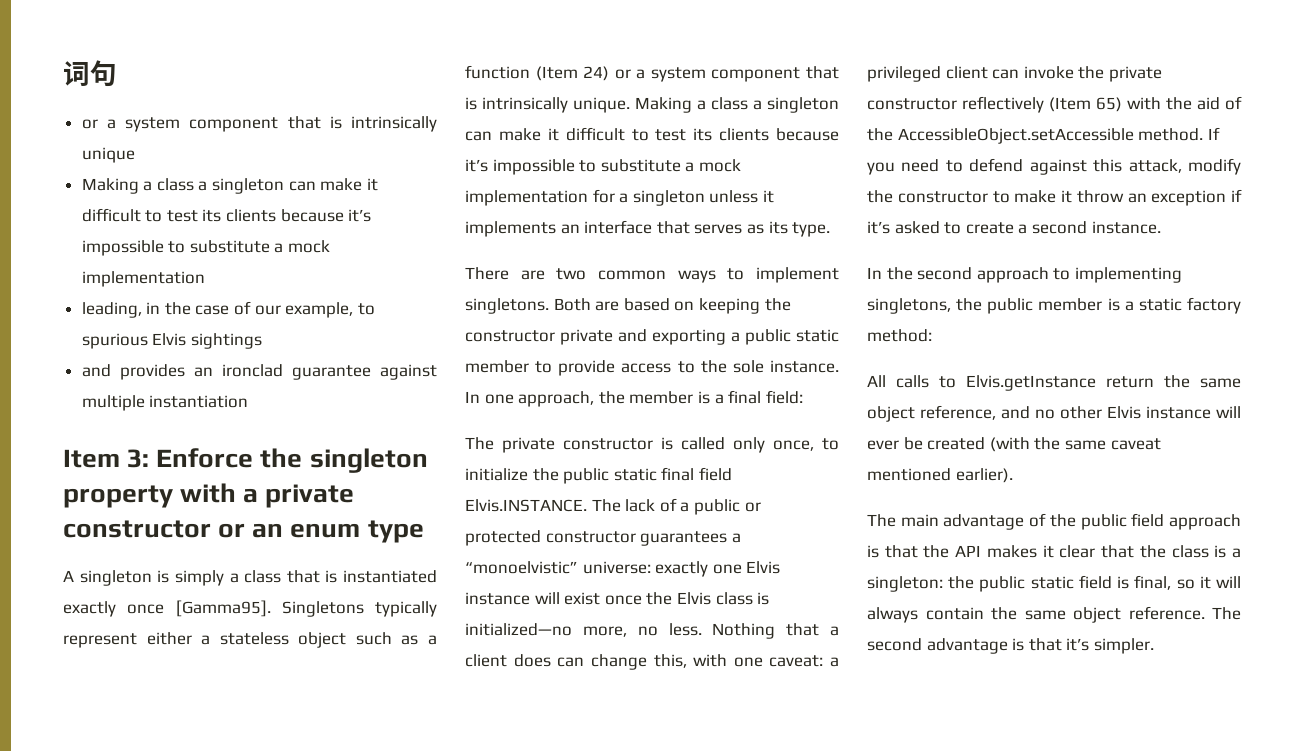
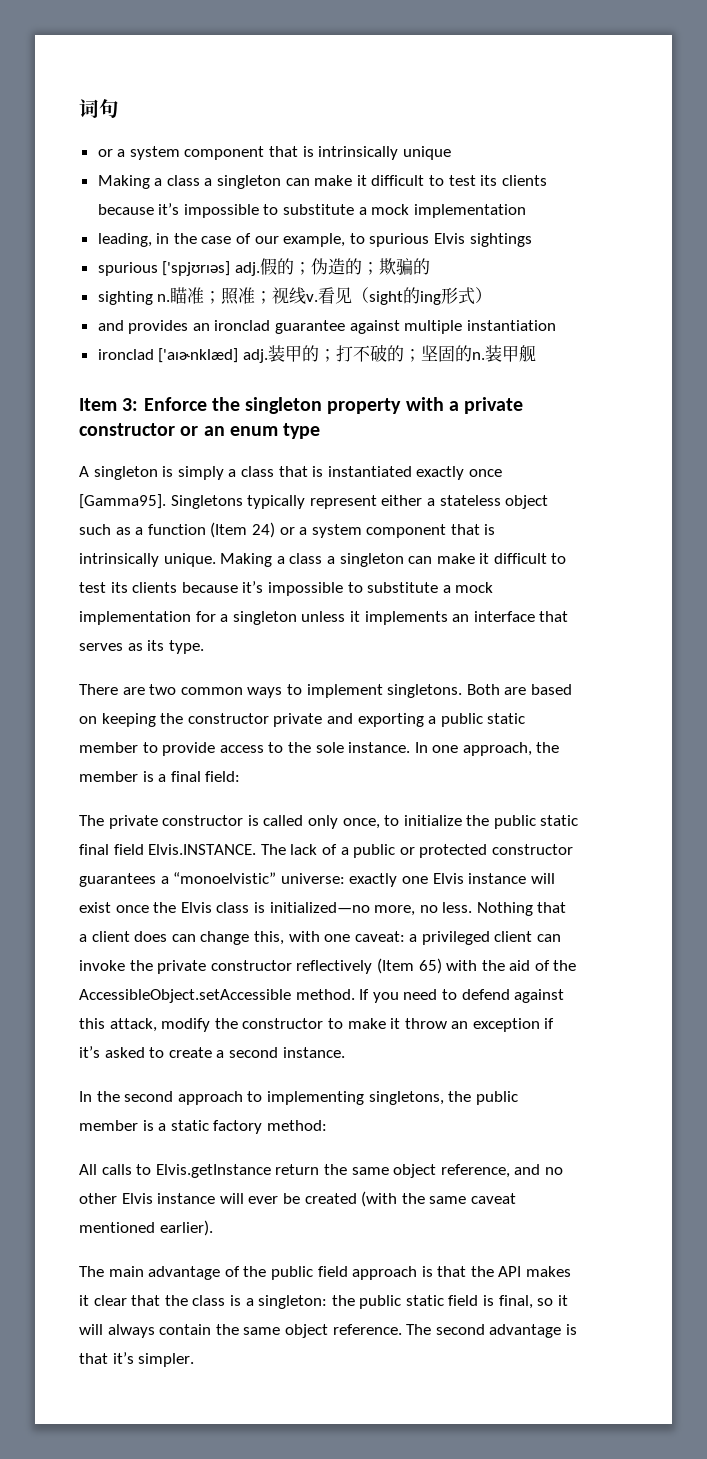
(262, 341) none -> [97,258,430,276] [97,287,493,305] // spurious ['spjʊrɪəs] adj.假的；伪造的；欺骗的 // sighting n.瞄准；照准；视线v.看见（sight的ing形式）
(249, 401) none -> [97,344,536,363] // ironclad ['aɪɚnklæd] adj.装甲的；打不破的；坚固的n.装甲舰

